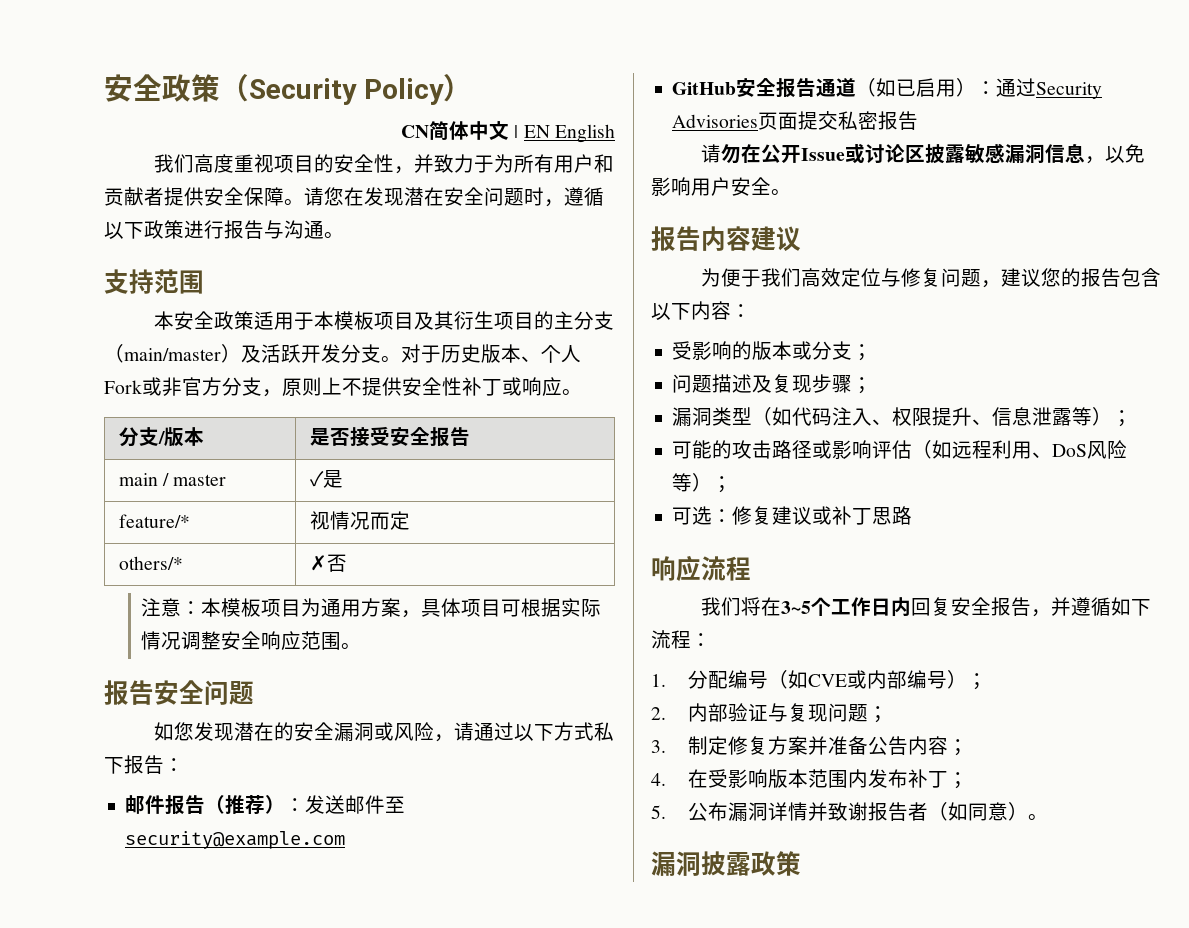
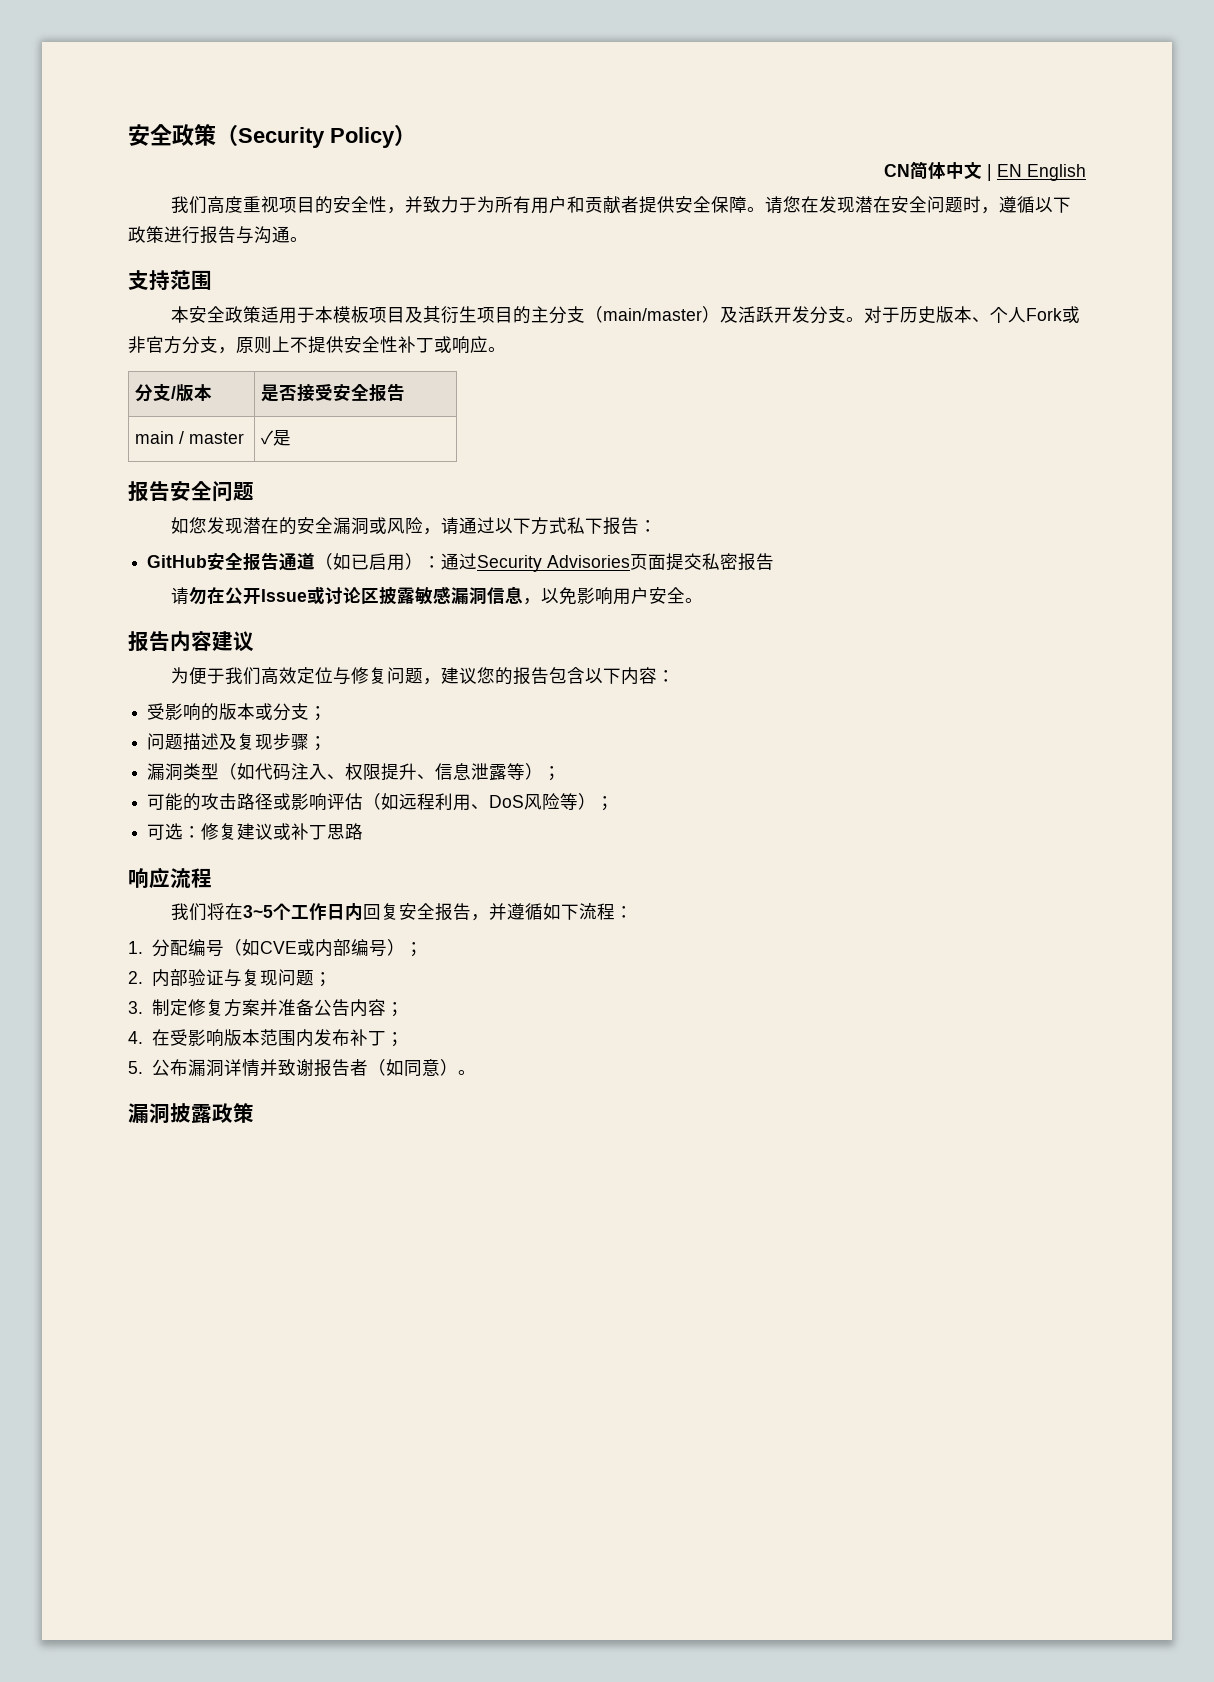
[118,514,190,528] [309,511,410,530] [118,556,183,570] [309,554,347,572] [141,598,602,618] [141,631,362,650] // feature/* | 视情况而定 // others/* | ✗否 // 注意：本模板项目为通用方案，具体项目可根据实际情况调整安全响应范围。 -> (292, 438) none
[125,795,406,815] [125,831,346,849] // 邮件报告（推荐）：发送邮件至security@example.com -> (658, 526) none

